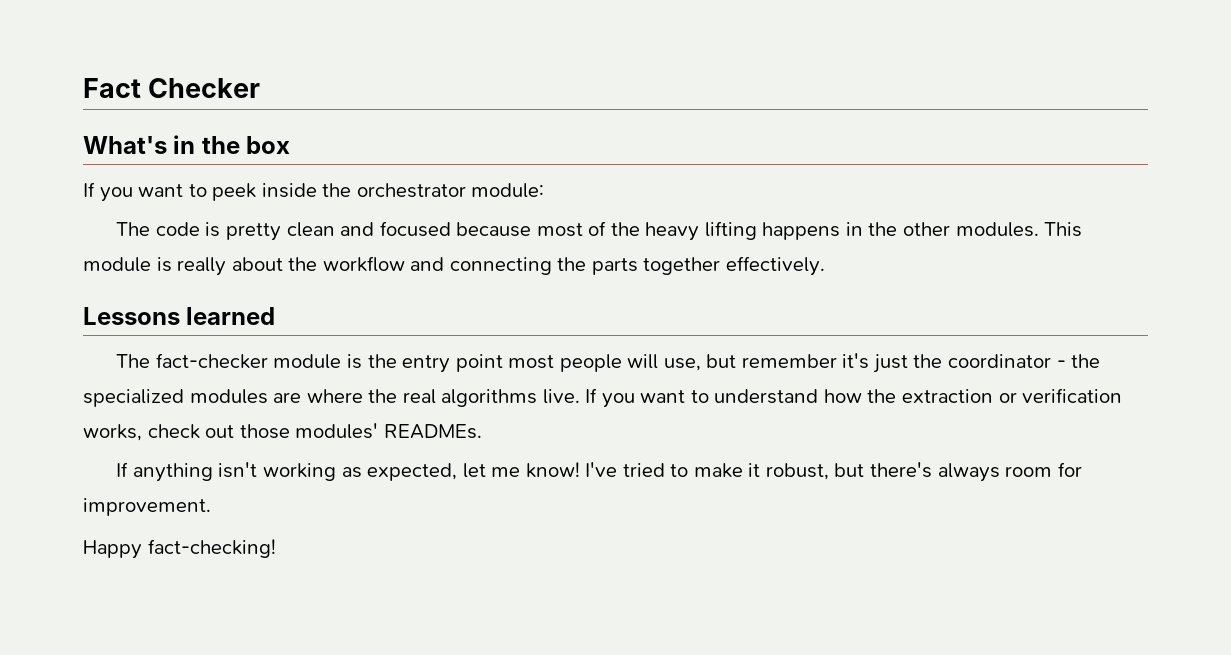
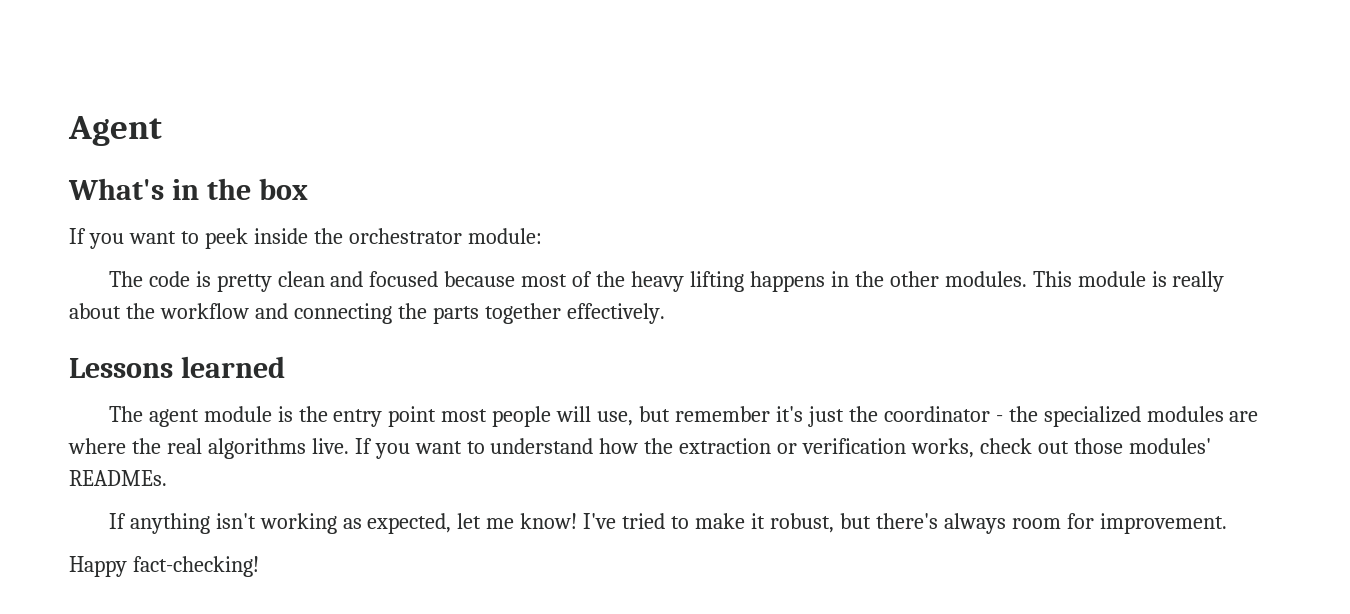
[83,78,261,98] Fact Checker -> [68,116,162,146] Agent
[155,353,268,369] fact-checker -> [148,409,199,427] agent

